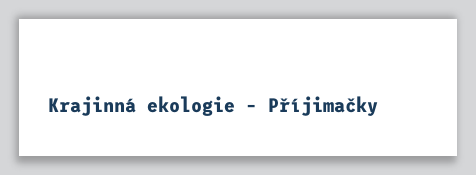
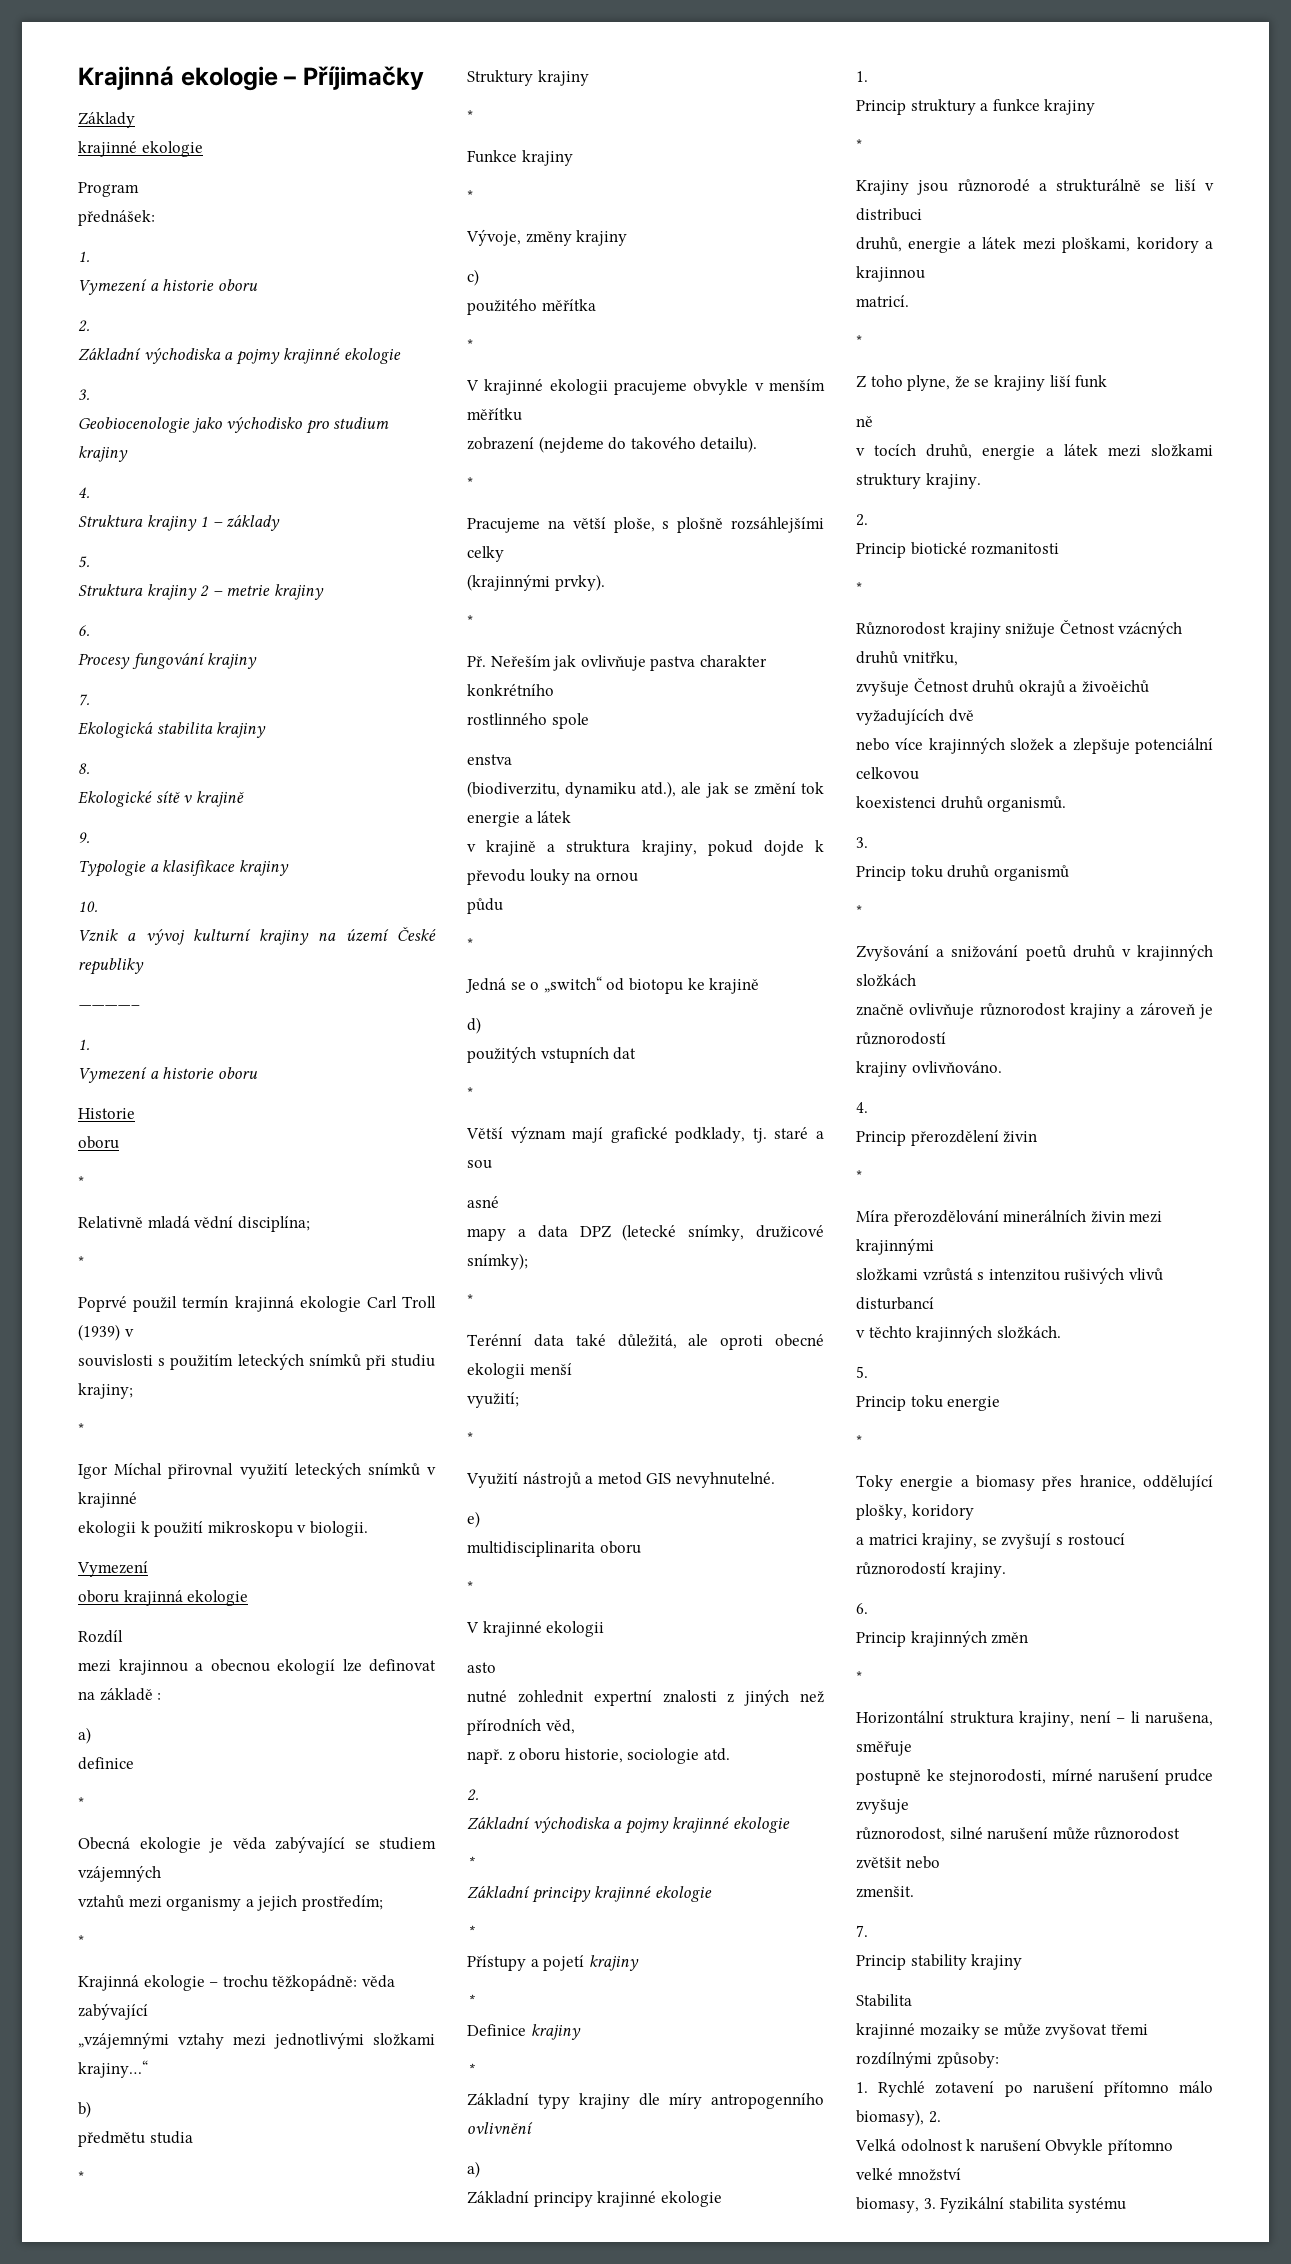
(378, 106) none -> [78,112,135,128] [78,141,203,157] [78,182,139,197] [78,210,155,226] [78,251,90,262] [78,279,258,295] [78,320,90,332] [78,348,401,365] [78,389,90,400] [78,417,390,434] [78,446,128,462] [78,487,90,498] [78,515,281,531] [78,556,90,568] [78,584,324,600] [78,625,90,636] [78,653,258,669] [78,694,90,706] [78,722,267,738] [78,763,90,774] [78,791,244,807] [78,832,90,843] [78,860,289,877] [78,901,98,912] [78,927,436,945] [78,958,144,975] [78,1005,140,1010] [78,1039,90,1050] [78,1067,258,1083] [78,1108,135,1119] [78,1136,119,1149] [78,1176,84,1188] [78,1216,310,1232] [78,1256,84,1268] [78,1296,436,1312] [78,1324,134,1341] [78,1353,435,1370] [78,1383,133,1399] [78,1423,84,1435] [78,1462,436,1479] [78,1492,137,1508] [78,1521,368,1537] [77,1561,148,1577] [78,1590,249,1606] [78,1630,123,1643] [78,1659,436,1675] [78,1688,162,1701] [78,1727,91,1744] [78,1757,134,1770] [78,1797,84,1809] [78,1836,436,1853] [78,1865,161,1882] [78,1895,383,1911] [78,1935,84,1947] [78,1975,395,1991] [78,2003,148,2020] [78,2032,435,2049] [78,2060,148,2078] [78,2101,91,2118] [78,2131,193,2147] [78,2171,84,2183] [467,70,589,86] [467,110,473,122] [467,150,573,166] [467,190,473,202] [466,229,628,246] [467,269,479,286] [467,299,596,315] [467,339,473,351] [466,379,825,395] [467,408,522,421] [467,436,758,453] [467,477,473,489] [467,517,824,533] [467,546,504,562] [467,574,605,591] [467,615,473,627] [467,655,767,671] [467,684,554,696] [467,713,589,729] [467,754,512,765] [467,781,824,798] [467,811,572,827] [467,840,824,856] [467,869,638,885] [467,898,503,914] [467,938,473,950] [465,976,760,994] [467,1017,481,1034] [467,1046,637,1063] [467,1087,473,1099] [466,1126,824,1143] [467,1160,492,1169] [467,1196,499,1208] [467,1224,824,1241] [467,1253,528,1270] [467,1294,473,1306] [467,1334,824,1350] [467,1363,572,1379] [467,1392,519,1408] [467,1432,473,1444] [466,1472,775,1488] [467,1511,480,1528] [467,1541,641,1557] [467,1581,473,1593] [466,1621,605,1637] [467,1662,496,1673] [467,1689,824,1706] [467,1719,575,1735] [467,1748,730,1764] [467,1789,479,1801] [467,1817,790,1834] [467,1856,475,1869] [467,1886,712,1903] [467,1925,475,1938] [467,1955,639,1971] [467,1994,475,2007] [467,2024,581,2040] [467,2063,475,2076] [467,2093,824,2109] [467,2122,533,2134] [467,2161,480,2178] [467,2191,722,2207] [856,71,868,82] [856,99,1096,115] [856,139,862,151] [856,179,1214,195] [856,208,922,221] [856,237,1213,253] [856,266,925,282] [856,295,909,307] [856,335,862,347] [856,375,1108,391] [856,416,873,427] [856,444,1213,460] [856,473,981,489] [856,514,868,526] [856,542,1060,558] [856,582,862,594] [856,620,1183,638] [856,651,958,666] [856,678,1149,696] [856,709,974,725] [856,737,1213,754] [856,767,919,780] [856,796,1067,812] [856,837,868,848] [856,865,1069,881] [856,905,862,917] [856,944,1213,961] [856,974,916,987] [856,1003,1213,1019] [856,1032,946,1045] [856,1061,1002,1077] [856,1102,868,1113] [856,1130,1038,1146] [856,1170,862,1182] [856,1210,1163,1226] [856,1238,934,1255] [856,1267,1163,1284] [856,1297,934,1310] [856,1325,1061,1342] [856,1366,868,1378] [856,1395,1001,1411] [856,1435,862,1447] [856,1475,1213,1491] [856,1504,974,1520] [856,1533,1125,1549] [856,1562,1006,1578] [856,1603,868,1614] [856,1630,1029,1647] [856,1671,862,1683] [856,1711,1213,1727] [856,1741,912,1756] [856,1769,1213,1785] [856,1799,909,1814] [856,1827,1181,1842] [856,1856,940,1869] [856,1886,914,1898] [856,1925,868,1937] [856,1954,1023,1970] [856,1994,912,2007] [856,2023,1148,2039] [856,2051,999,2068] [856,2081,1213,2097] [856,2109,941,2126] [855,2139,1173,2155] [856,2168,961,2181] [856,2197,1127,2213] // Základy // krajinné ekologie // Program // přednášek: // 1. // Vymezení a historie oboru // 2. // Základní východiska a pojmy krajinné ekologie // 3. // Geobiocenologie jako východisko pro studium krajiny // 4. // Struktura krajiny 1 – základy // 5. // Struktura krajiny 2 – metrie krajiny // 6. // Procesy fungování krajiny // 7. // Ekologická stabilita krajiny // 8. // Ekologické sítě v krajině // 9. // Typologie a klasifikace krajiny // 10. // Vznik a vývoj kulturní krajiny na území České republiky // ————– // 1. // Vymezení a historie oboru // Historie // oboru // * // Relativně mladá vědní disciplína; // * // Poprvé použil termín krajinná ekologie Carl Troll (1939) v // souvislosti s použitím leteckých snímků při studiu krajiny; // * // Igor Míchal přirovnal využití leteckých snímků v krajinné // ekologii k použití mikroskopu v biologii. // Vymezení // oboru krajinná ekologie // Rozdíl // mezi krajinnou a obecnou ekologií lze definovat na základě : // a) // definice // * // Obecná ekologie je věda zabývající se studiem vzájemných // vztahů mezi organismy a jejich prostředím; // * // Krajinná ekologie – trochu těžkopádně: věda zabývající // „vzájemnými vztahy mezi jednotlivými složkami krajiny…“ // b) // předmětu studia // * // Struktury krajiny // * // Funkce krajiny // * // Vývoje, změny krajiny // c) // použitého měřítka // * // V krajinné ekologii pracujeme obvykle v menším měřítku // zobrazení (nejdeme do takového detailu). // * // Pracujeme na větší ploše, s plošně rozsáhlejšími celky // (krajinnými prvky). // * // Př. Neřeším jak ovlivňuje pastva charakter konkrétního // rostlinného spole // enstva // (biodiverzitu, dynamiku atd.), ale jak se změní tok energie a látek // v krajině a struktura krajiny, pokud dojde k převodu louky na ornou // půdu // * // Jedná se o „switch“ od biotopu ke krajině // d) // použitých vstupních dat // * // Větší význam mají grafické podklady, tj. staré a sou // asné // mapy a data DPZ (letecké snímky, družicové snímky); // * // Terénní data také důležitá, ale oproti obecné ekologii menší // využití; // * // Využití nástrojů a metod GIS nevyhnutelné. // e) // multidisciplinarita oboru // * // V krajinné ekologii // asto // nutné zohlednit expertní znalosti z jiných než přírodních věd, // např. z oboru historie, sociologie atd. // 2. // Základní východiska a pojmy krajinné ekologie // * // Základní principy krajinné ekologie // * // Přístupy a pojetí krajiny // * // Definice krajiny // * // Základní typy krajiny dle míry antropogenního ovlivnění // a) // Základní principy krajinné ekologie // 1. // Princip struktury a funkce krajiny // * // Krajiny jsou různorodé a strukturálně se liší v distribuci // druhů, energie a látek mezi ploškami, koridory a krajinnou // matricí. // * // Z toho plyne, že se krajiny liší funk // ně // v tocích druhů, energie a látek mezi složkami struktury krajiny. // 2. // Princip biotické rozmanitosti // * // Různorodost krajiny snižuje Četnost vzácných druhů vnitřku, // zvyšuje Četnost druhů okrajů a živoěichů vyžadujících dvě // nebo více krajinných složek a zlepšuje potenciální celkovou // koexistenci druhů organismů. // 3. // Princip toku druhů organismů // * // Zvyšování a snižování poetů druhů v krajinných složkách // značně ovlivňuje různorodost krajiny a zároveň je různorodostí // krajiny ovlivňováno. // 4. // Princip přerozdělení živin // * // Míra přerozdělování minerálních živin mezi krajinnými // složkami vzrůstá s intenzitou rušivých vlivů disturbancí // v těchto krajinných složkách. // 5. // Princip toku energie // * // Toky energie a biomasy přes hranice, oddělující plošky, koridory // a matrici krajiny, se zvyšují s rostoucí různorodostí krajiny. // 6. // Princip krajinných změn // * // Horizontální struktura krajiny, není – li narušena, směřuje // postupně ke stejnorodosti, mírné narušení prudce zvyšuje // různorodost, silné narušení může různorodost zvětšit nebo // zmenšit. // 7. // Princip stability krajiny // Stabilita // krajinné mozaiky se může zvyšovat třemi rozdílnými způsoby: // 1. Rychlé zotavení po narušení přítomno málo biomasy), 2. // Velká odolnost k narušení Obvykle přítomno velké množství // biomasy, 3. Fyzikální stabilita systému

